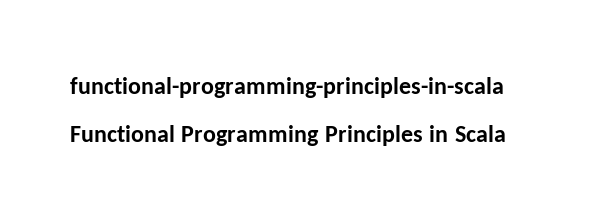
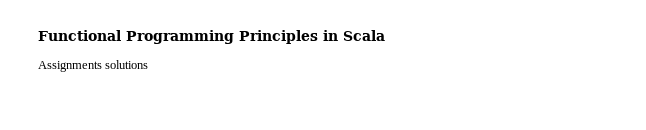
[70,77,504,98] functional-programming-principles-in-scala // -> (38, 35) none
(506, 133) none -> [38,60,149,72] // Assignments solutions

